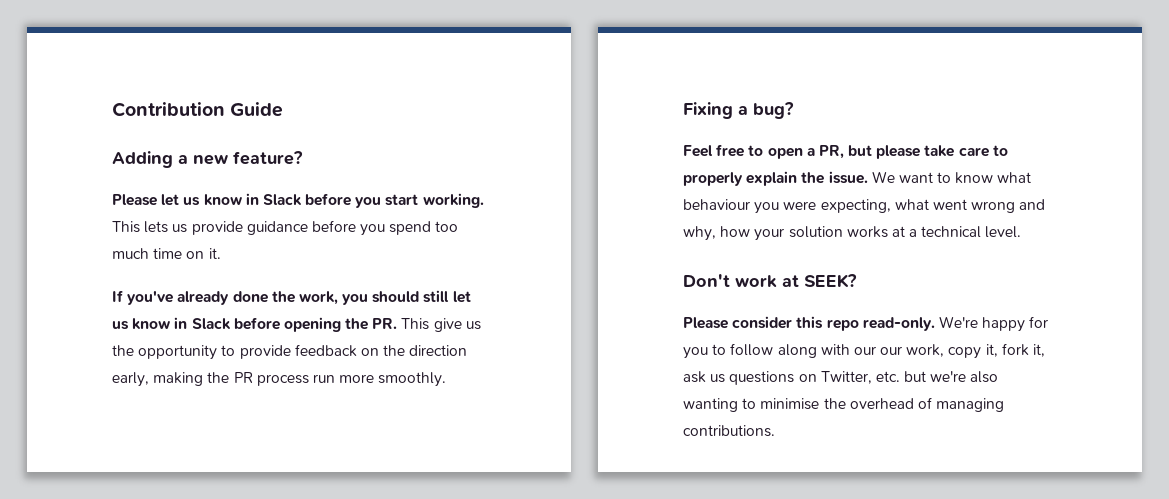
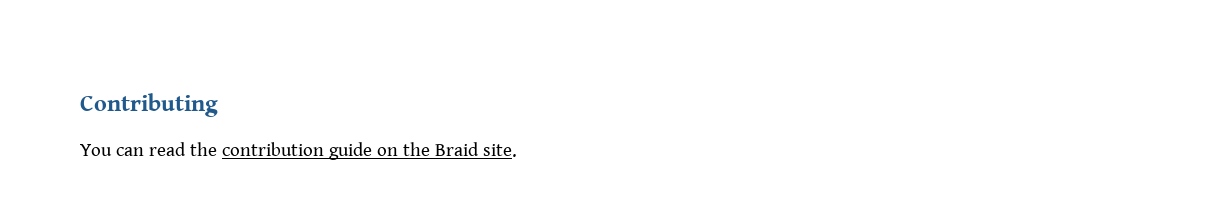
[112,102,284,117] [112,151,303,168] [112,193,484,208] [112,220,459,236] [112,248,221,259] [112,290,471,305] [112,317,481,332] [112,344,468,360] [112,372,447,387] [683,102,794,119] [683,144,1008,159] [683,171,1032,186] [683,199,1046,214] [683,226,1022,241] [683,274,857,288] [683,316,1049,332] [683,343,1046,359] [683,371,999,385] [683,397,1005,412] [683,425,775,437] Contribution Guide // Adding a new feature? // Please let us know in Slack before you start working. This lets us provide guidance before you spend too much time on it. // If you've already done the work, you should still let us know in Slack before opening the PR. This give us the opportunity to provide feedback on the direction early, making the PR process run more smoothly. // Fixing a bug? // Feel free to open a PR, but please take care to properly explain the issue. We want to know what behaviour you were expecting, what went wrong and why, how your solution works at a technical level. // Don't work at SEEK? // Please consider this repo read-only. We're happy for you to follow along with our our work, copy it, fork it, ask us questions on Twitter, etc. but we're also wanting to minimise the overhead of managing contributions. -> [80,93,218,117] [80,142,517,160] Contributing // You can read the contribution guide on the Braid site.

